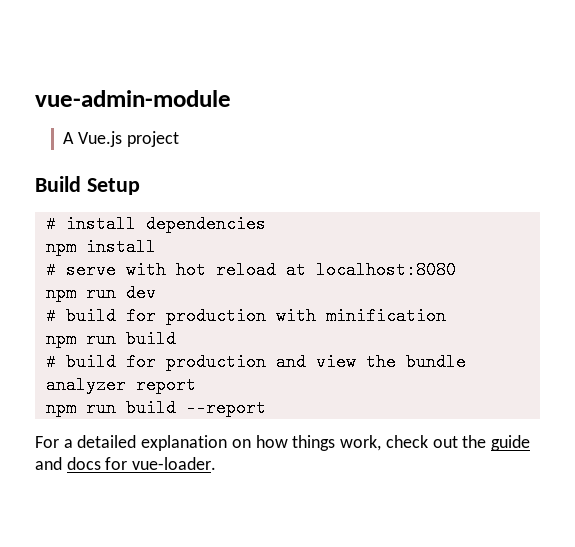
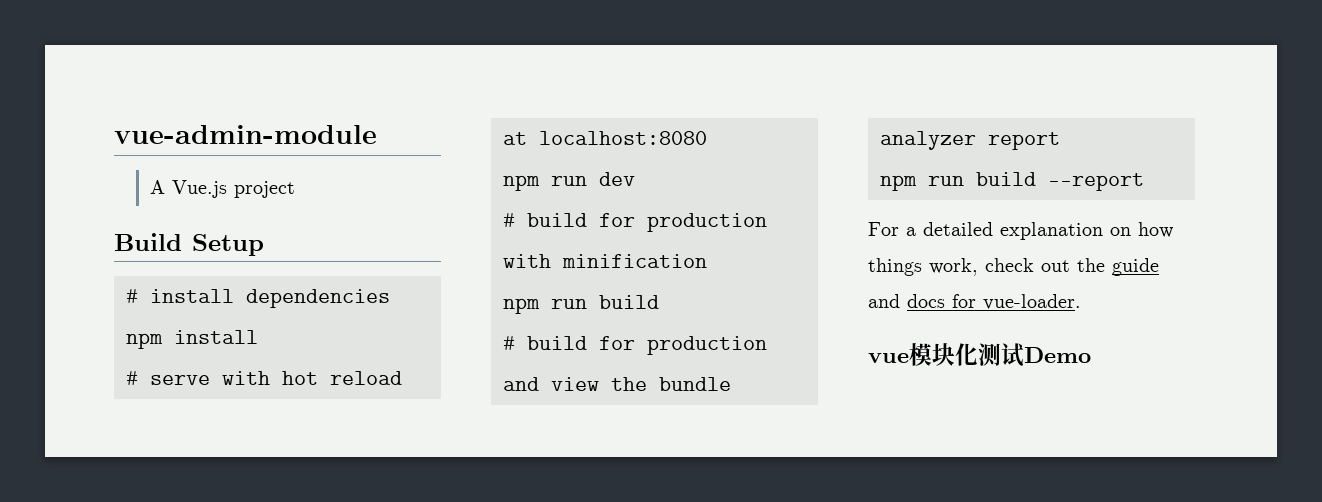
(217, 463) none -> [868,343,1091,367] // vue模块化测试Demo

